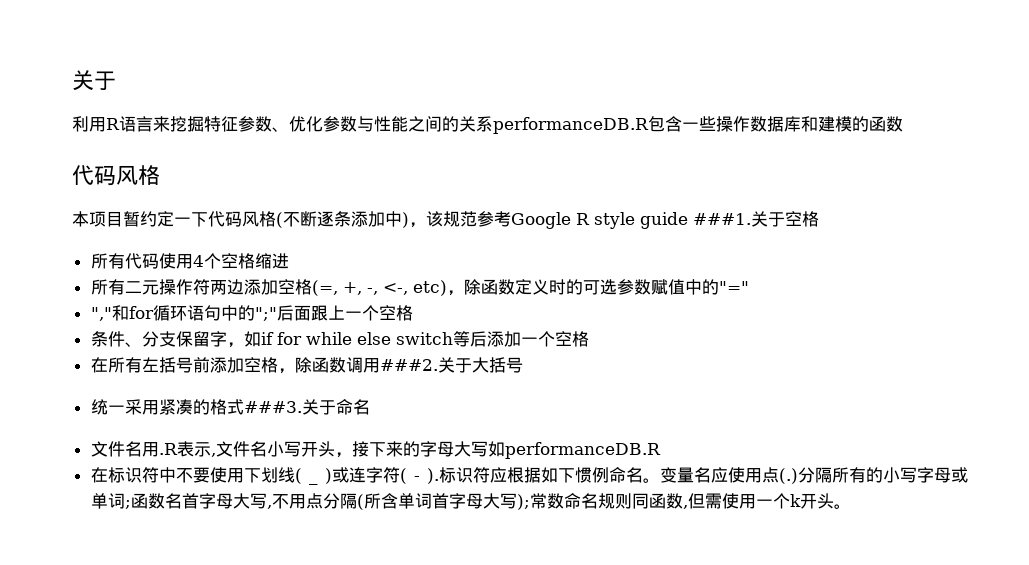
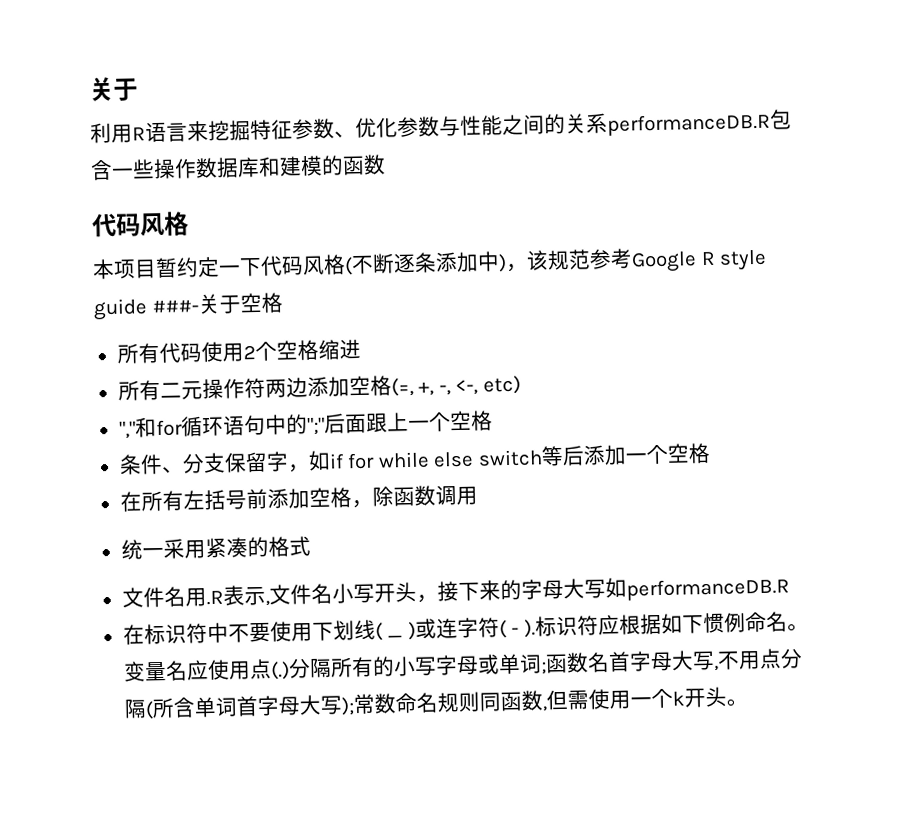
[693,213,751,225] ###1. -> [151,299,199,314] ###-
[192,255,204,267] 4 -> [242,345,256,360] 2
[446,279,749,296] ，除函数定义时的可选参数赋值中的"=" -> (521, 385) none
[379,357,523,373] ###2.关于大括号 -> (478, 496) none
[243,399,370,415] ###3.关于命名 -> (311, 546) none

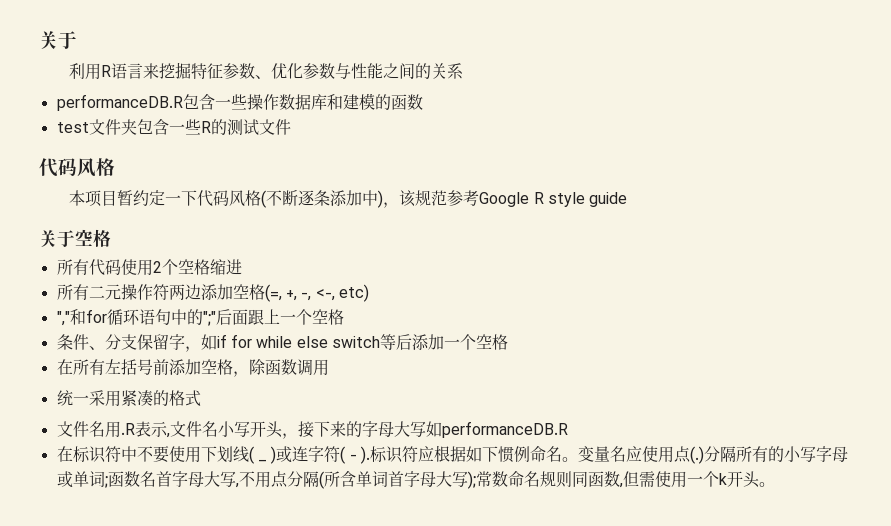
(608, 123) none -> (464, 71) //
(386, 164) none -> [56,119,291,135] // test文件夹包含一些R的测试文件
[151,299,199,314] ###- -> (628, 199) //

